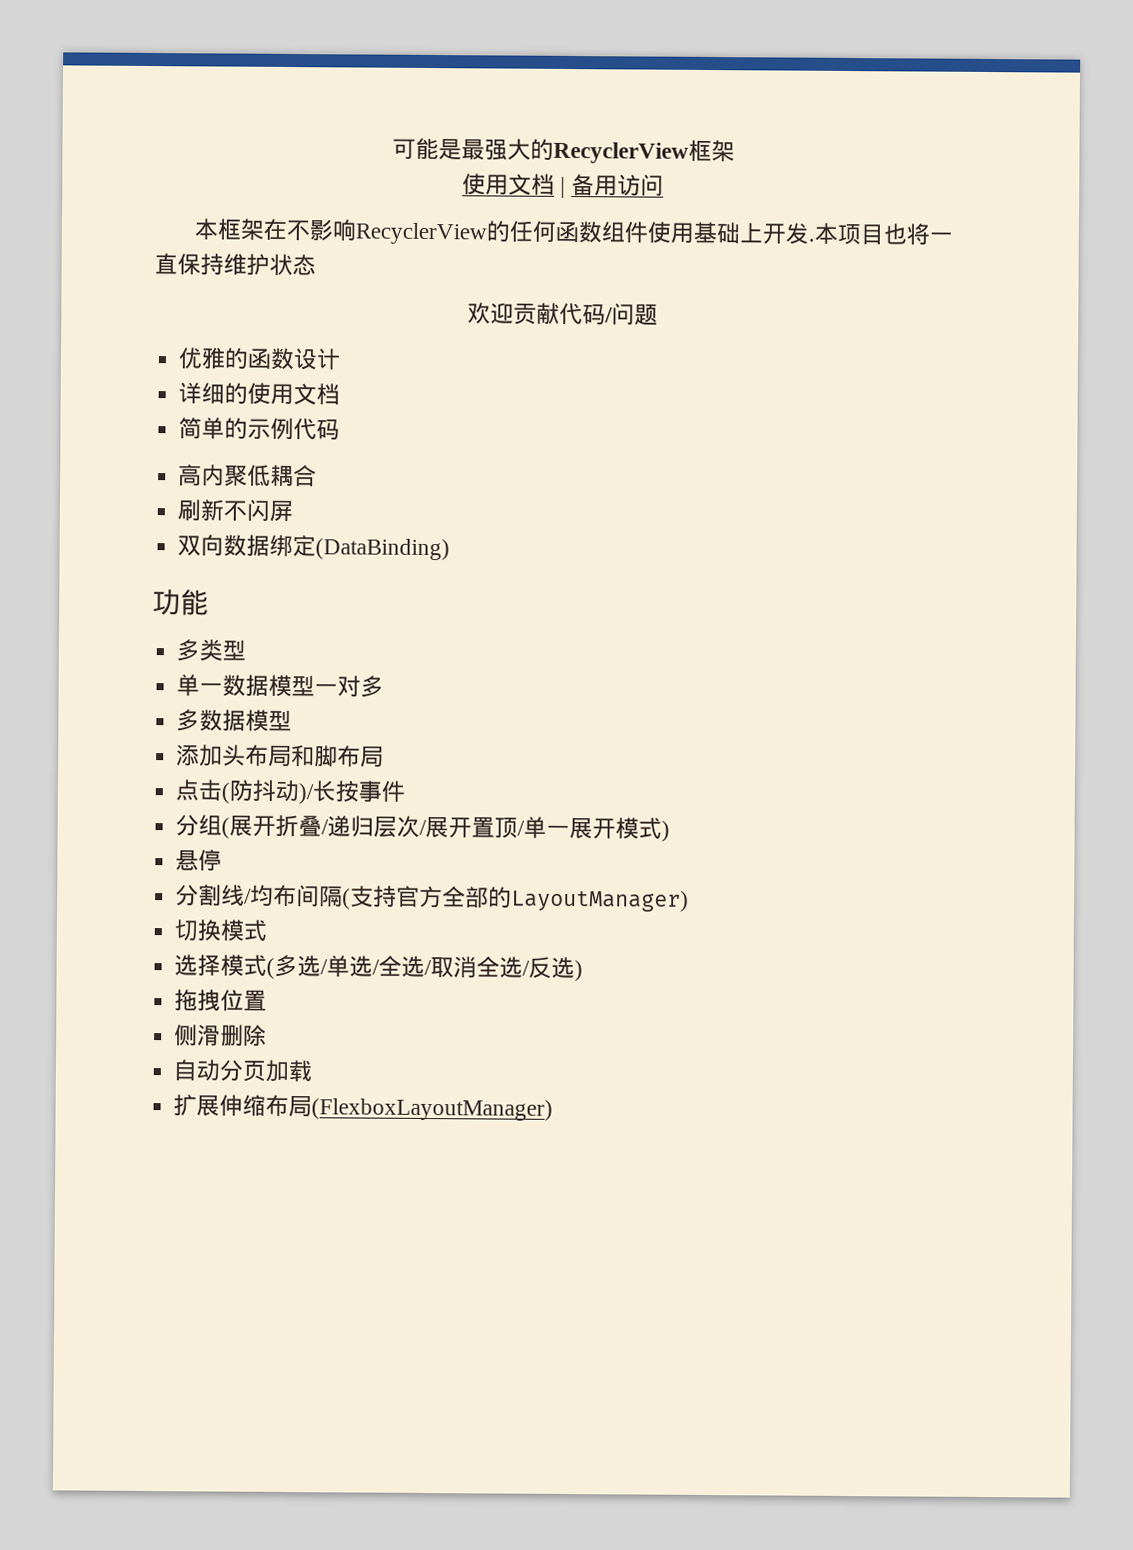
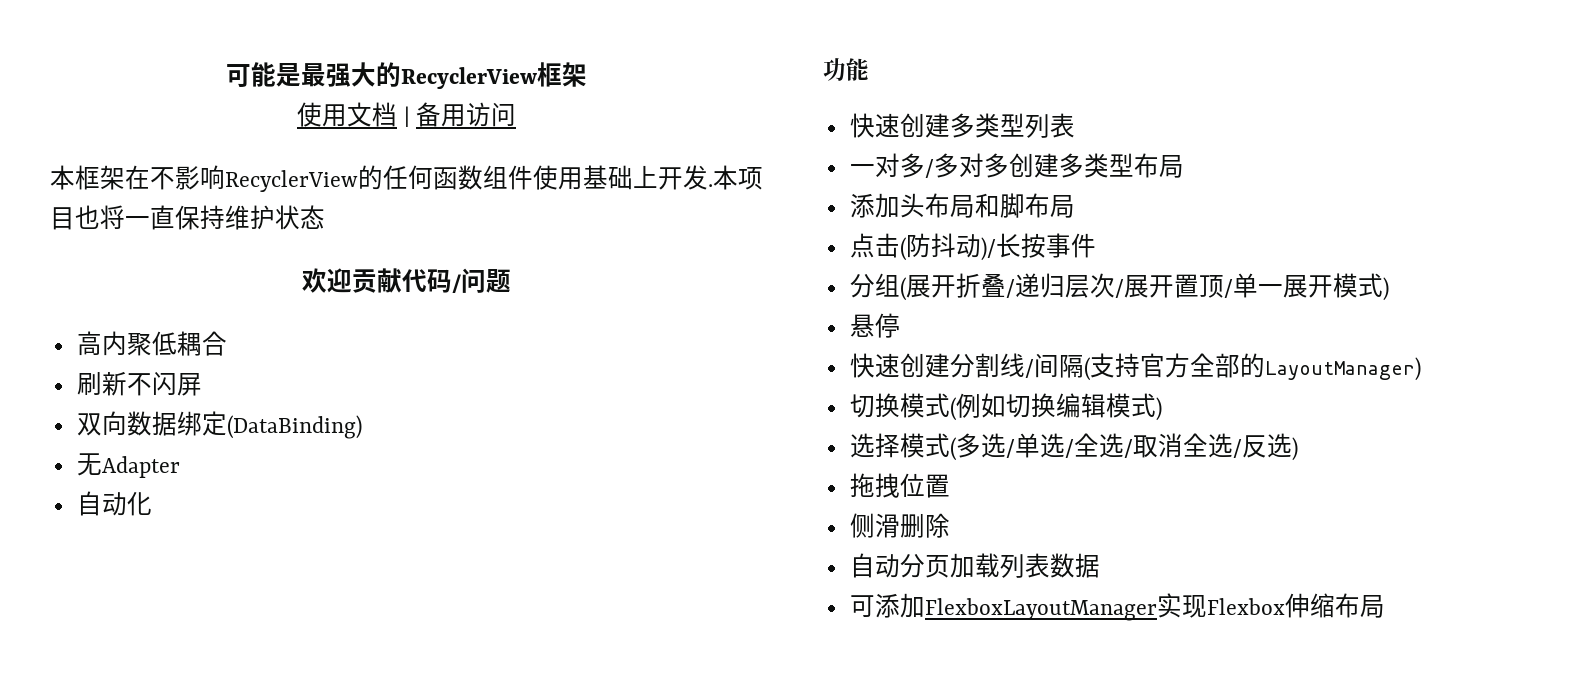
[178,347,342,371] [178,382,341,406] [178,417,341,441] // 优雅的函数设计 // 详细的使用文档 // 简单的示例代码 -> (511, 281) none
(451, 549) none -> [76,453,180,478] [76,491,152,516] // 无Adapter // 自动化
[176,639,247,662] [176,674,316,698] 多类型 // 单一数据模型 -> [849,113,1075,138] 快速创建多类型列表 //
[176,709,293,732] // 多数据模型 -> [924,153,1184,178] /多对多创建多类型布局
(223, 860) none -> [849,353,950,378] 快速创建
[250,884,298,908] 均布 -> (1034, 368) none
(268, 930) none -> [949,393,1162,421] (例如切换编辑模式)
[173,1094,221,1117] // 扩展 -> [999,553,1100,578] [849,593,1285,621] 列表数据 // 可添加FlexboxLayoutManager实现Flexbox
[311,1098,554,1121] (FlexboxLayoutManager) -> (1385, 606) none

